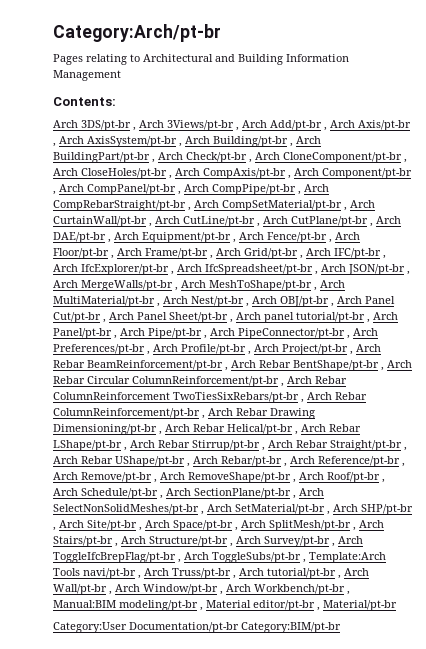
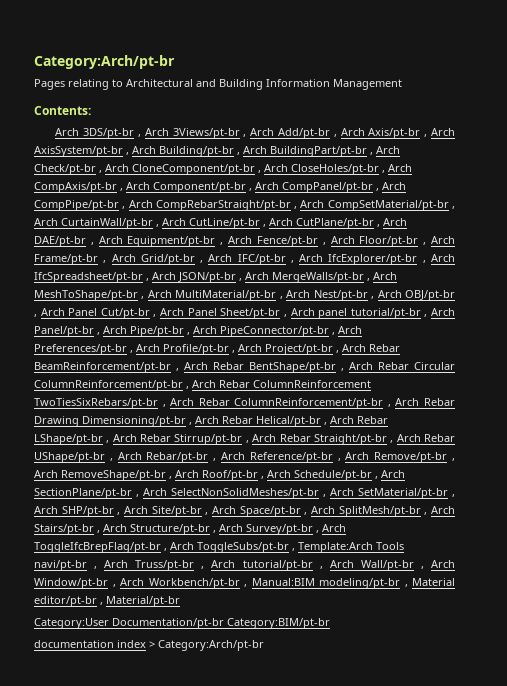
(341, 627) none -> [34,640,264,651] // documentation index > Category:Arch/pt-br

